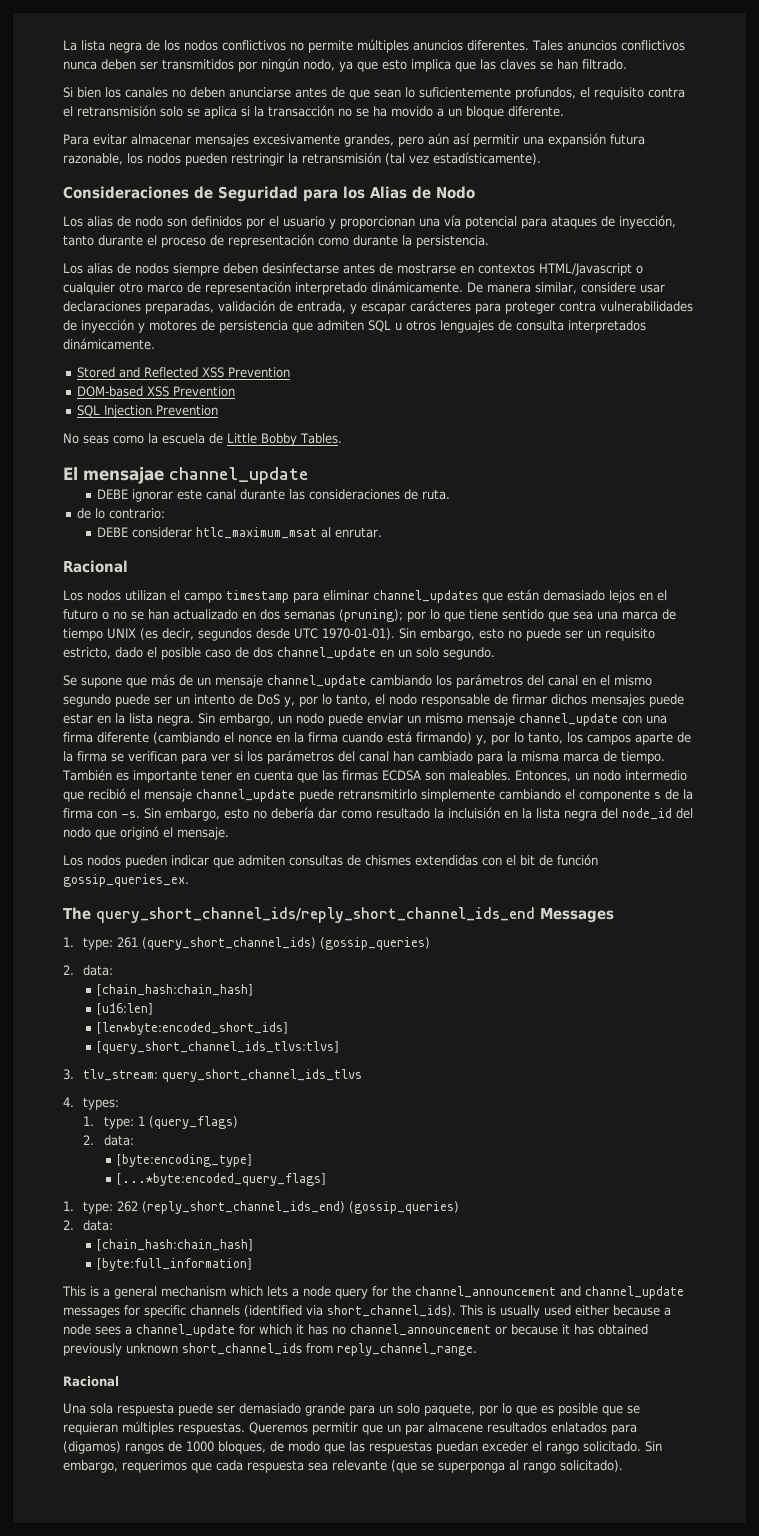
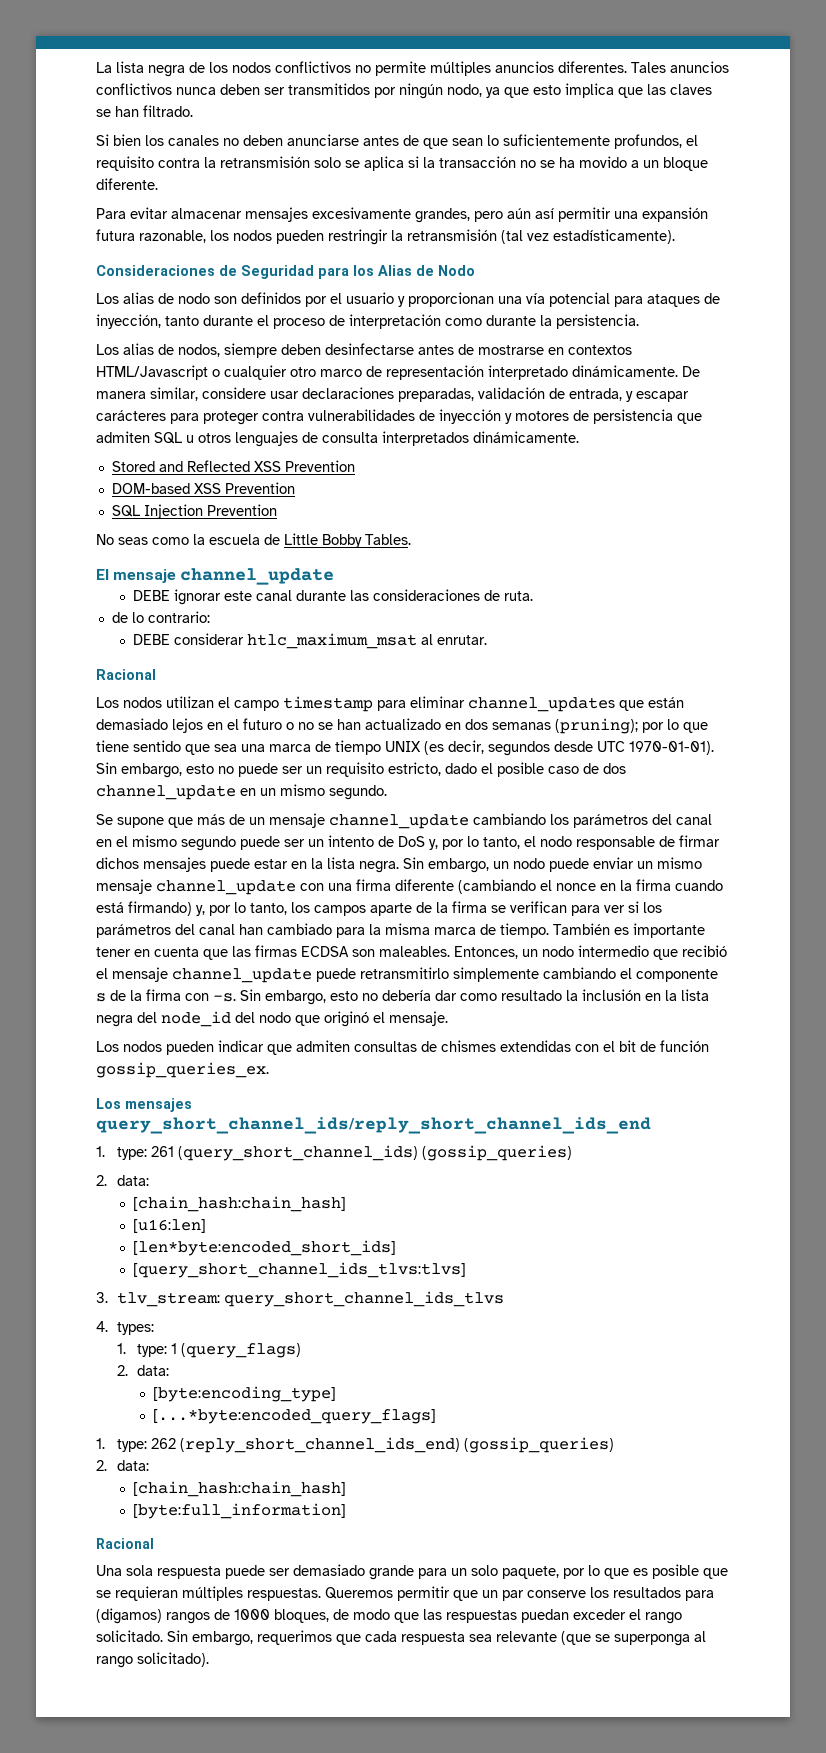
[63,106,73,117] el -> [204,157,216,168] la
[228,234,314,248] representación -> [349,314,441,329] interpretación
[135,263,169,274] nodos -> [178,344,220,357] nodos,
[83,467,164,484] mensajae -> [113,569,177,583] mensaje
[416,647,439,658] solo -> [280,784,325,796] mismo
[448,807,500,819] incluisión -> [582,989,641,1001] inclusión
[63,907,91,920] The -> [96,1098,192,1112] Los mensajes
[540,908,614,923] Messages -> (651, 1125) none
[62,1286,684,1299] [63,1305,671,1318] [63,1324,648,1337] [63,1343,477,1356] // This is a general mechanism which lets a node query for the channel_announcement and channel_update messages for specific channels (identified via short_channel_ids). This is usually used either because a node sees a channel_update for which it has no channel_announcement or because it has obtained previously unknown short_channel_ids from reply_channel_range. -> (346, 1511) none
[428,1422,607,1433] almacene resultados enlatados -> [527,1587,681,1598] conserve los resultados

